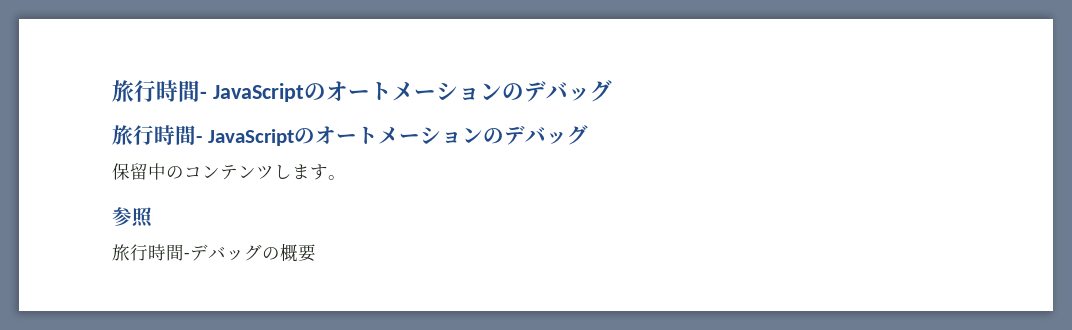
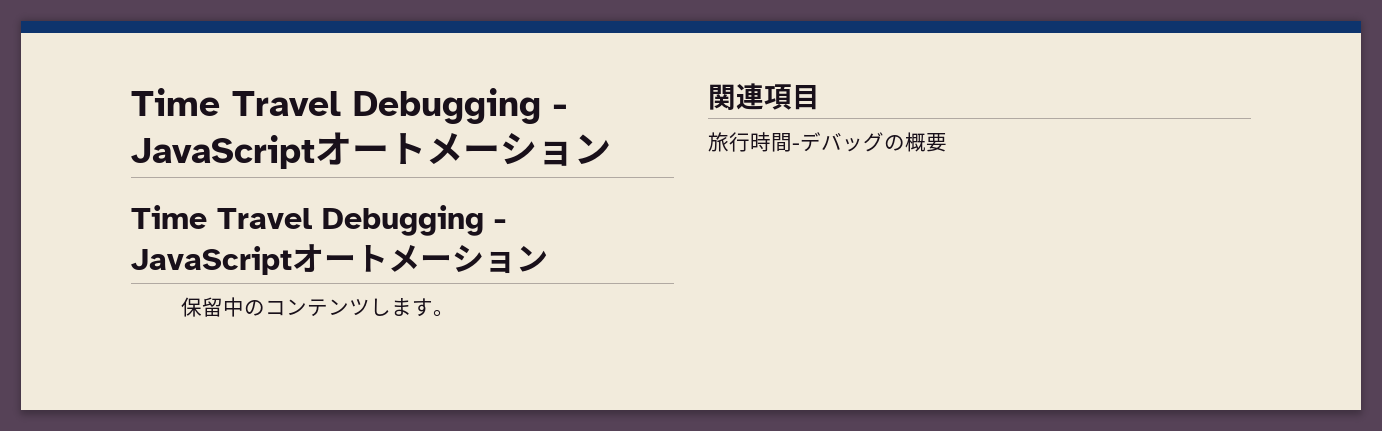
[112,80,612,102] [112,125,588,146] 旅行時間- JavaScriptのオートメーションのデバッグ // 旅行時間- JavaScriptのオートメーションのデバッグ -> [131,88,567,124] [131,132,611,169] [131,205,506,236] [131,244,548,275] Time Travel Debugging - JavaScriptオートメーション // Time Travel Debugging - JavaScriptオートメーション
[112,207,153,228] 参照 -> [708,83,820,110] 関連項目

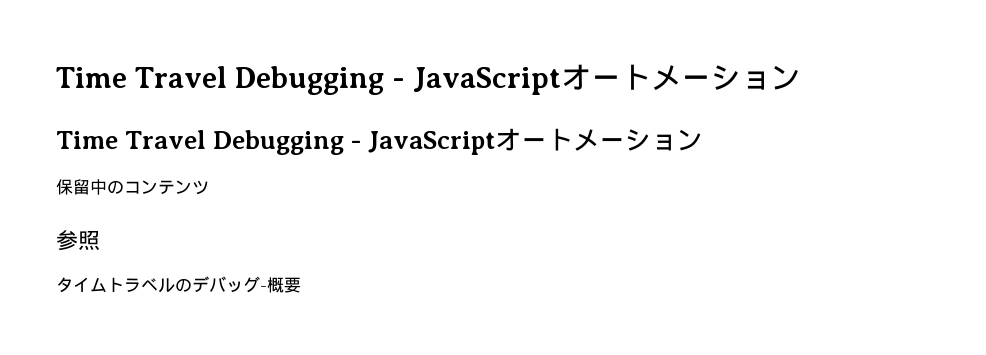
[369,298,454,317] [708,83,820,110] [708,132,800,152] します。 // 関連項目 // 旅行時間- -> [56,230,100,251] [56,277,192,293] // 参照 // タイムトラベルの
[884,135,905,151] の -> [260,286,267,291] -

